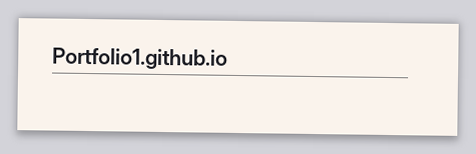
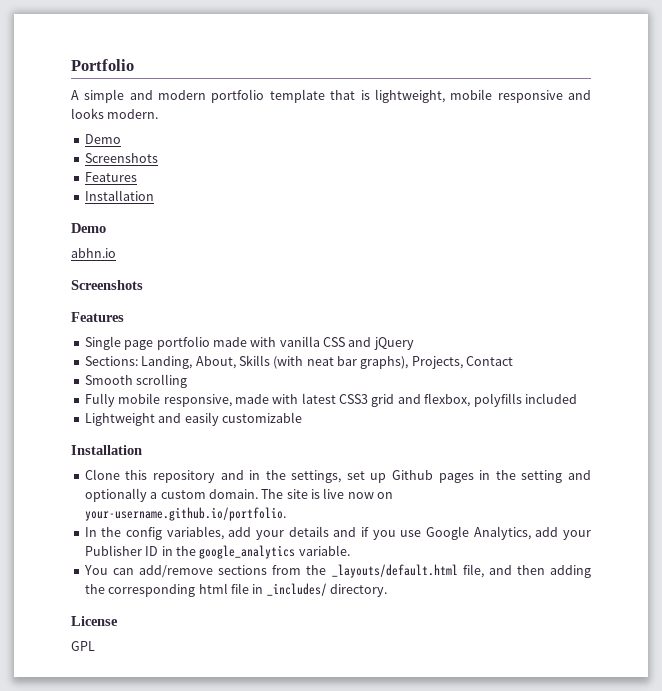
[52,47,228,70] Portfolio1.github.io -> [71,59,134,71] [71,89,591,103] [71,108,159,119] [84,134,121,144] [84,153,158,163] [84,172,137,182] [84,190,154,201] [71,223,106,233] [71,248,116,258] [71,280,143,290] [71,312,124,322] [84,336,414,350] [84,355,514,369] [84,374,188,388] [84,393,577,407] [84,412,302,426] [71,445,142,455] [84,469,592,483] [84,488,394,502] [84,507,286,521] [84,526,591,540] [84,545,350,559] [83,564,591,578] [84,583,387,597] [71,616,118,626] [71,641,95,651] Portfolio // A simple and modern portfolio template that is lightweight, mobile responsive and looks modern. // Demo // Screenshots // Features // Installation // Demo // abhn.io // Screenshots // Features // Single page portfolio made with vanilla CSS and jQuery // Sections: Landing, About, Skills (with neat bar graphs), Projects, Contact // Smooth scrolling // Fully mobile responsive, made with latest CSS3 grid and flexbox, polyfills included // Lightweight and easily customizable // Installation // Clone this repository and in the settings, set up Github pages in the setting and optionally a custom domain. The site is live now on your-username.github.io/portfolio. // In the config variables, add your details and if you use Google Analytics, add your Publisher ID in the google_analytics variable. // You can add/remove sections from the _layouts/default.html file, and then adding the corresponding html file in _includes/ directory. // License // GPL

